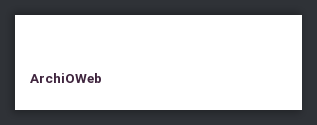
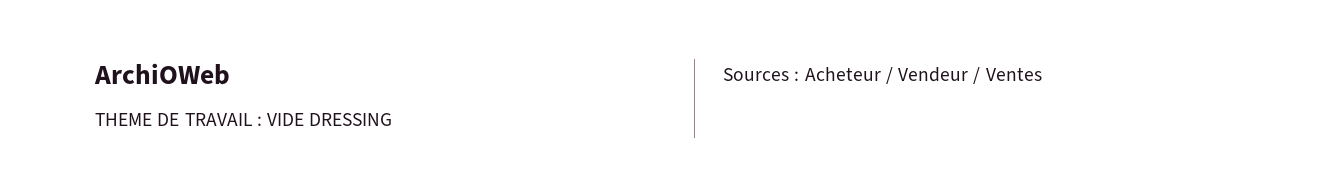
(102, 78) none -> [95,113,393,126] [723,67,1042,84] // THEME DE TRAVAIL : VIDE DRESSING // Sources : Acheteur / Vendeur / Ventes

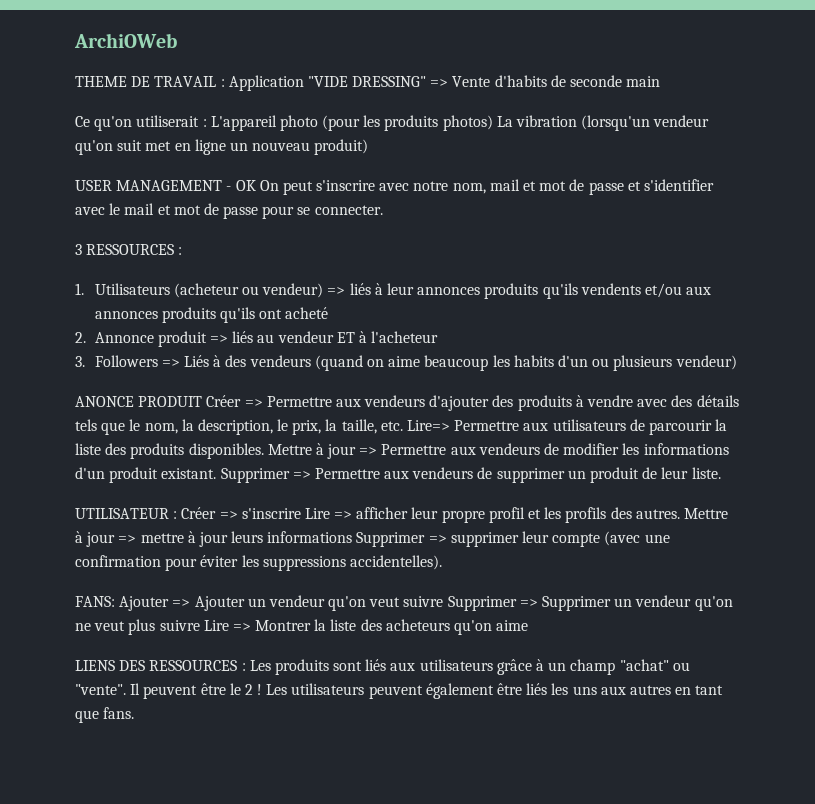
[267,113,393,126] [723,67,1042,84] VIDE DRESSING // Sources : Acheteur / Vendeur / Ventes -> [228,75,661,91] [75,115,710,131] [75,139,369,155] [75,179,714,195] [75,203,383,219] [75,244,183,255] [75,283,712,299] [94,307,329,323] [75,331,439,347] [75,355,737,371] [75,395,739,411] [75,419,728,435] [75,443,729,459] [75,467,721,483] [75,507,728,523] [75,531,670,547] [75,555,442,571] [75,595,733,611] [75,619,529,635] [75,659,690,675] [75,683,724,699] [75,707,135,723] Application "VIDE DRESSING" => Vente d'habits de seconde main // Ce qu'on utiliserait : L'appareil photo (pour les produits photos) La vibration (lorsqu'un vendeur qu'on suit met en ligne un nouveau produit) // USER MANAGEMENT - OK On peut s'inscrire avec notre nom, mail et mot de passe et s'identifier avec le mail et mot de passe pour se connecter. // 3 RESSOURCES : // 1. Utilisateurs (acheteur ou vendeur) => liés à leur annonces produits qu'ils vendents et/ou aux annonces produits qu'ils ont acheté // 2. Annonce produit => liés au vendeur ET à l'acheteur // 3. Followers => Liés à des vendeurs (quand on aime beaucoup les habits d'un ou plusieurs vendeur) // ANONCE PRODUIT Créer => Permettre aux vendeurs d'ajouter des produits à vendre avec des détails tels que le nom, la description, le prix, la taille, etc. Lire=> Permettre aux utilisateurs de parcourir la liste des produits disponibles. Mettre à jour => Permettre aux vendeurs de modifier les informations d'un produit existant. Supprimer => Permettre aux vendeurs de supprimer un produit de leur liste. // UTILISATEUR : Créer => s'inscrire Lire => afficher leur propre profil et les profils des autres. Mettre à jour => mettre à jour leurs informations Supprimer => supprimer leur compte (avec une confirmation pour éviter les suppressions accidentelles). // FANS: Ajouter => Ajouter un vendeur qu'on veut suivre Supprimer => Supprimer un vendeur qu'on ne veut plus suivre Lire => Montrer la liste des acheteurs qu'on aime // LIENS DES RESSOURCES : Les produits sont liés aux utilisateurs grâce à un champ "achat" ou "vente". Il peuvent être le 2 ! Les utilisateurs peuvent également être liés les uns aux autres en tant que fans.

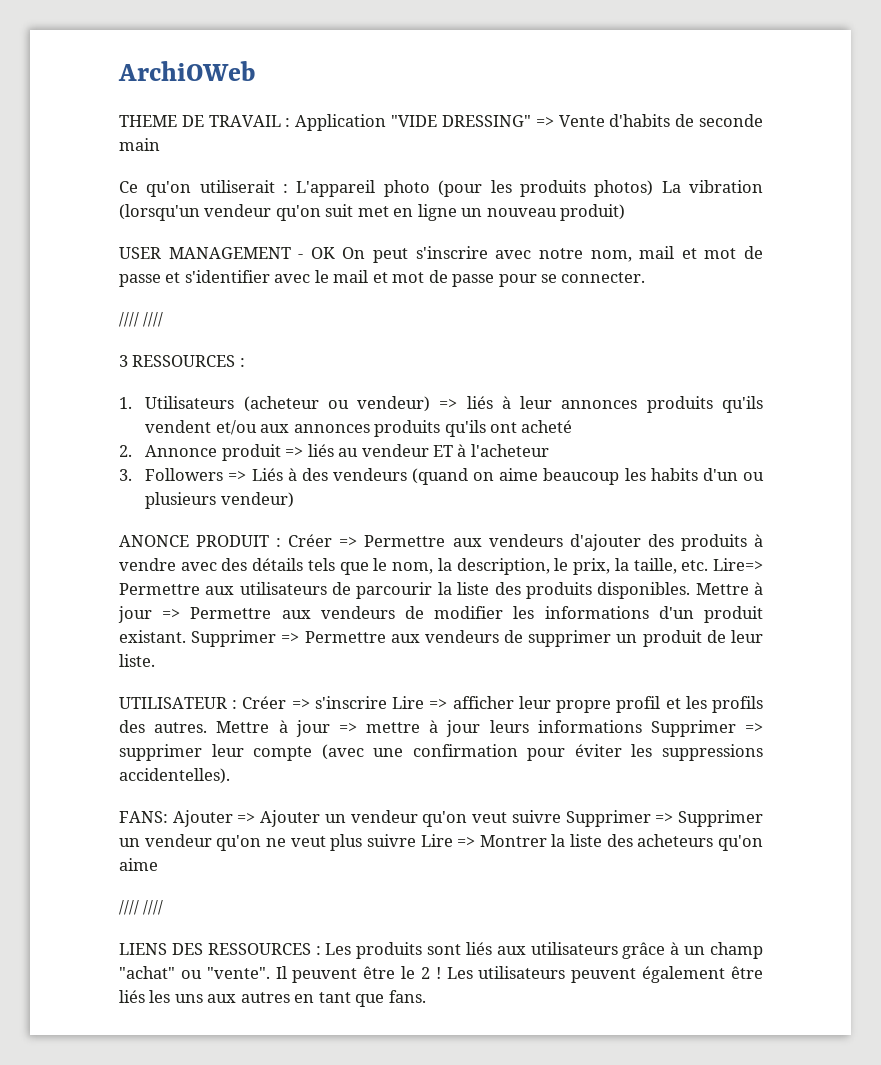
(383, 210) none -> [119,312,164,327] // //// ////
[580,283,641,295] vendents -> [145,420,212,433] vendent
(203, 401) none -> [276,538,282,547] :
(529, 625) none -> [119,900,164,915] // //// ////

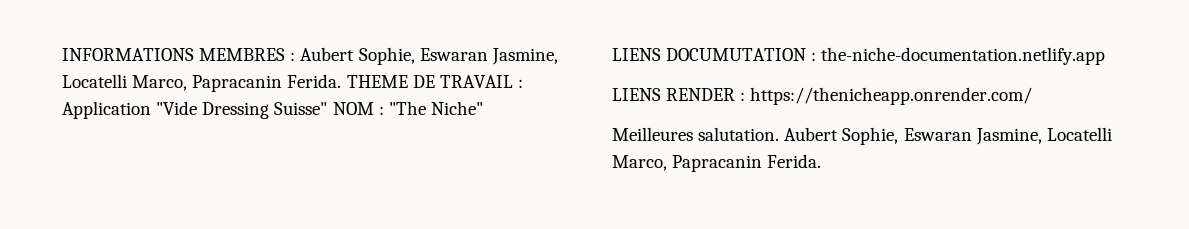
[118,61,255,81] ArchiOWeb // -> [62,47,558,65] [62,74,342,92] INFORMATIONS MEMBRES : Aubert Sophie, Eswaran Jasmine, Locatelli Marco, Papracanin Ferida.
[391,114,763,127] [119,138,160,151] [119,180,764,197] [119,204,626,221] [119,246,764,263] [119,270,646,287] [119,312,164,327] [119,355,245,367] [119,396,763,413] [145,420,573,437] [119,444,549,461] [119,468,765,485] [145,492,294,509] [119,534,764,551] [119,558,764,575] [119,582,764,599] [118,606,764,623] [119,630,763,647] [119,654,155,667] [119,696,764,713] [119,720,763,737] [119,744,763,761] [119,768,230,784] [119,810,764,827] [119,834,763,851] [119,858,158,871] [119,900,164,915] [119,942,763,959] [119,966,763,983] [119,990,426,1007] "VIDE DRESSING" => Vente d'habits de seconde main // Ce qu'on utiliserait : L'appareil photo (pour les produits photos) La vibration (lorsqu'un vendeur qu'on suit met en ligne un nouveau produit) // USER MANAGEMENT - OK On peut s'inscrire avec notre nom, mail et mot de passe et s'identifier avec le mail et mot de passe pour se connecter. // //// //// // 3 RESSOURCES : // 1. Utilisateurs (acheteur ou vendeur) => liés à leur annonces produits qu'ils vendent et/ou aux annonces produits qu'ils ont acheté // 2. Annonce produit => liés au vendeur ET à l'acheteur // 3. Followers => Liés à des vendeurs (quand on aime beaucoup les habits d'un ou plusieurs vendeur) // ANONCE PRODUIT : Créer => Permettre aux vendeurs d'ajouter des produits à vendre avec des détails tels que le nom, la description, le prix, la taille, etc. Lire=> Permettre aux utilisateurs de parcourir la liste des produits disponibles. Mettre à jour => Permettre aux vendeurs de modifier les informations d'un produit existant. Supprimer => Permettre aux vendeurs de supprimer un produit de leur liste. // UTILISATEUR : Créer => s'inscrire Lire => afficher leur propre profil et les profils des autres. Mettre à jour => mettre à jour leurs informations Supprimer => supprimer leur compte (avec une confirmation pour éviter les suppressions accidentelles). // FANS: Ajouter => Ajouter un vendeur qu'on veut suivre Supprimer => Supprimer un vendeur qu'on ne veut plus suivre Lire => Montrer la liste des acheteurs qu'on aime // //// //// // LIENS DES RESSOURCES : Les produits sont liés aux utilisateurs grâce à un champ "achat" ou "vente". Il peuvent être le 2 ! Les utilisateurs peuvent également être liés les uns aux autres en tant que fans. -> [156,101,483,119] [612,47,1106,65] [612,87,1033,105] [612,127,1112,145] [612,154,822,172] "Vide Dressing Suisse" NOM : "The Niche" // LIENS DOCUMUTATION : the-niche-documentation.netlify.app // LIENS RENDER : https://thenicheapp.onrender.com/ // Meilleures salutation. Aubert Sophie, Eswaran Jasmine, Locatelli Marco, Papracanin Ferida.

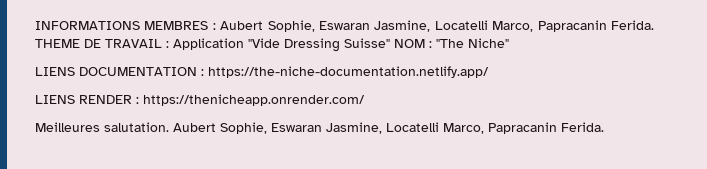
[666,47,1106,65] DOCUMUTATION : the-niche-documentation.netlify.app -> [79,66,489,78] DOCUMENTATION : https://the-niche-documentation.netlify.app/

